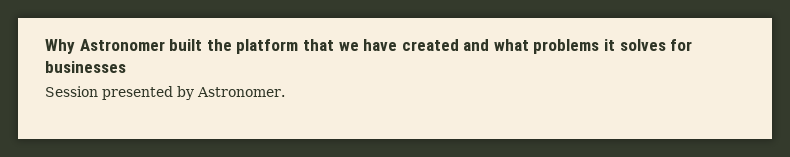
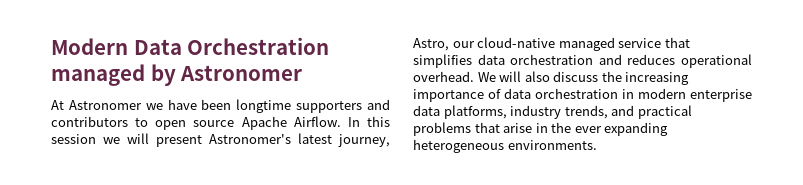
[45,39,693,54] [45,61,126,73] [45,86,285,100] Why Astronomer built the platform that we have created and what problems it solves for businesses // Session presented by Astronomer. -> [51,37,330,55] [51,64,303,86] [51,99,390,113] [51,116,390,130] [51,133,390,147] [413,37,690,51] [413,54,752,68] [413,71,690,85] [413,88,752,102] [413,105,692,119] [413,122,669,136] [413,139,597,153] Modern Data Orchestration managed by Astronomer // At Astronomer we have been longtime supporters and contributors to open source Apache Airflow. In this session we will present Astronomer's latest journey, Astro, our cloud-native managed service that simplifies data orchestration and reduces operational overhead. We will also discuss the increasing importance of data orchestration in modern enterprise data platforms, industry trends, and practical problems that arise in the ever expanding heterogeneous environments.

